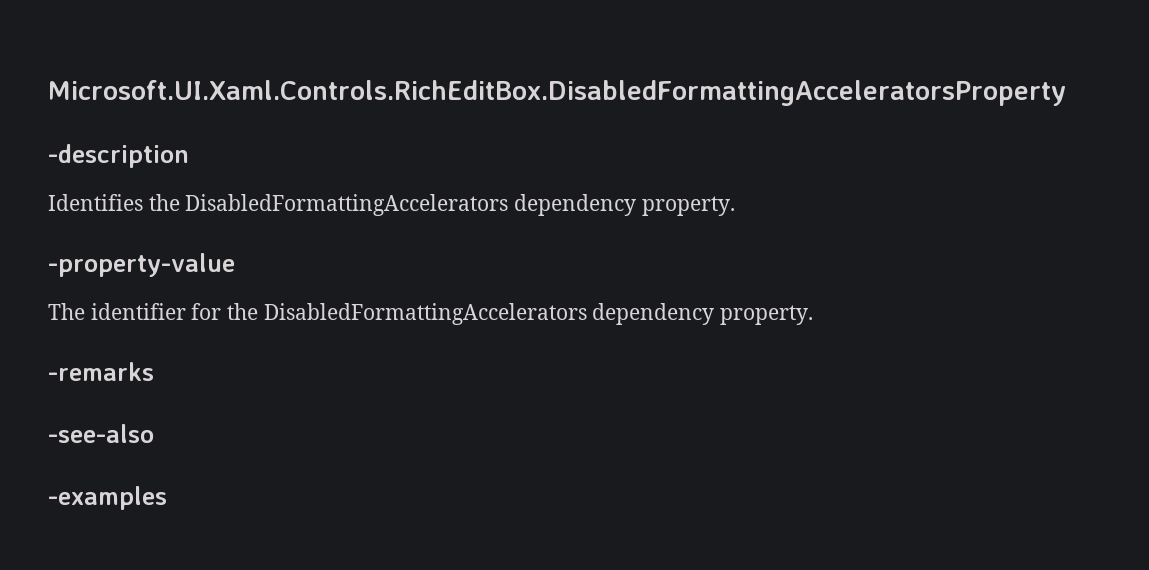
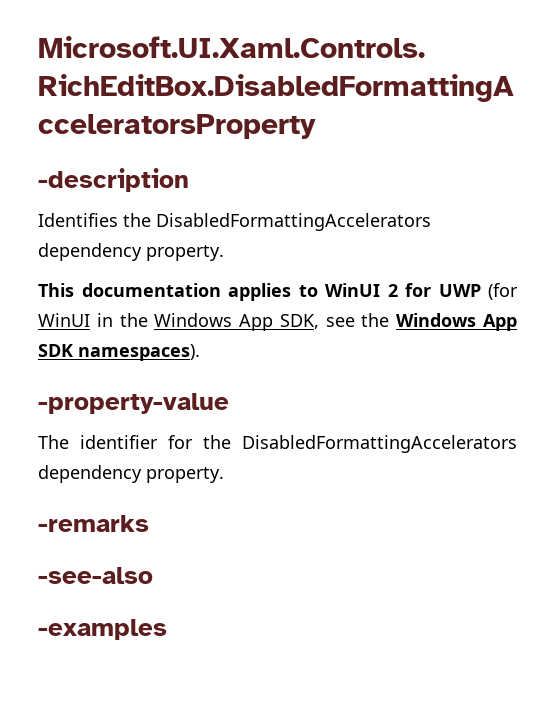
(735, 206) none -> [38,283,518,301] [38,313,517,331] [38,344,200,361] // This documentation applies to WinUI 2 for UWP (for WinUI in the Windows App SDK, see the Windows App SDK namespaces).

